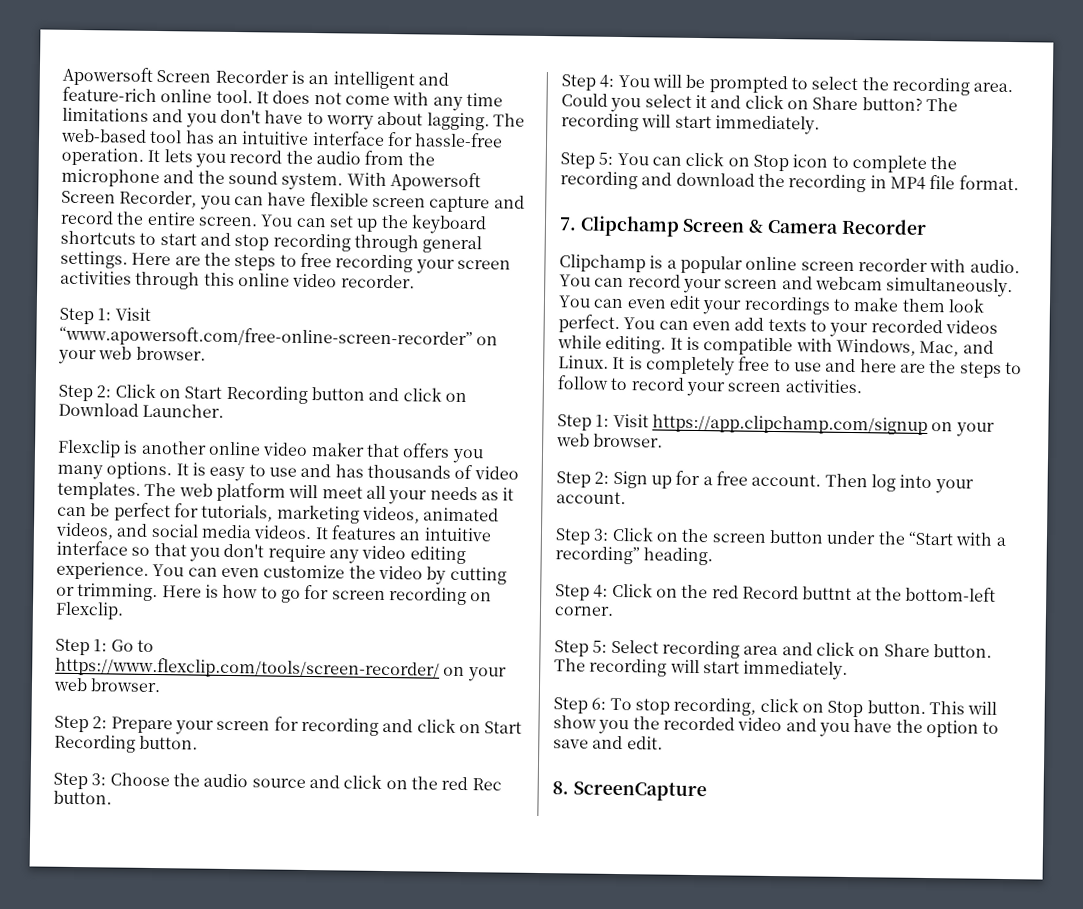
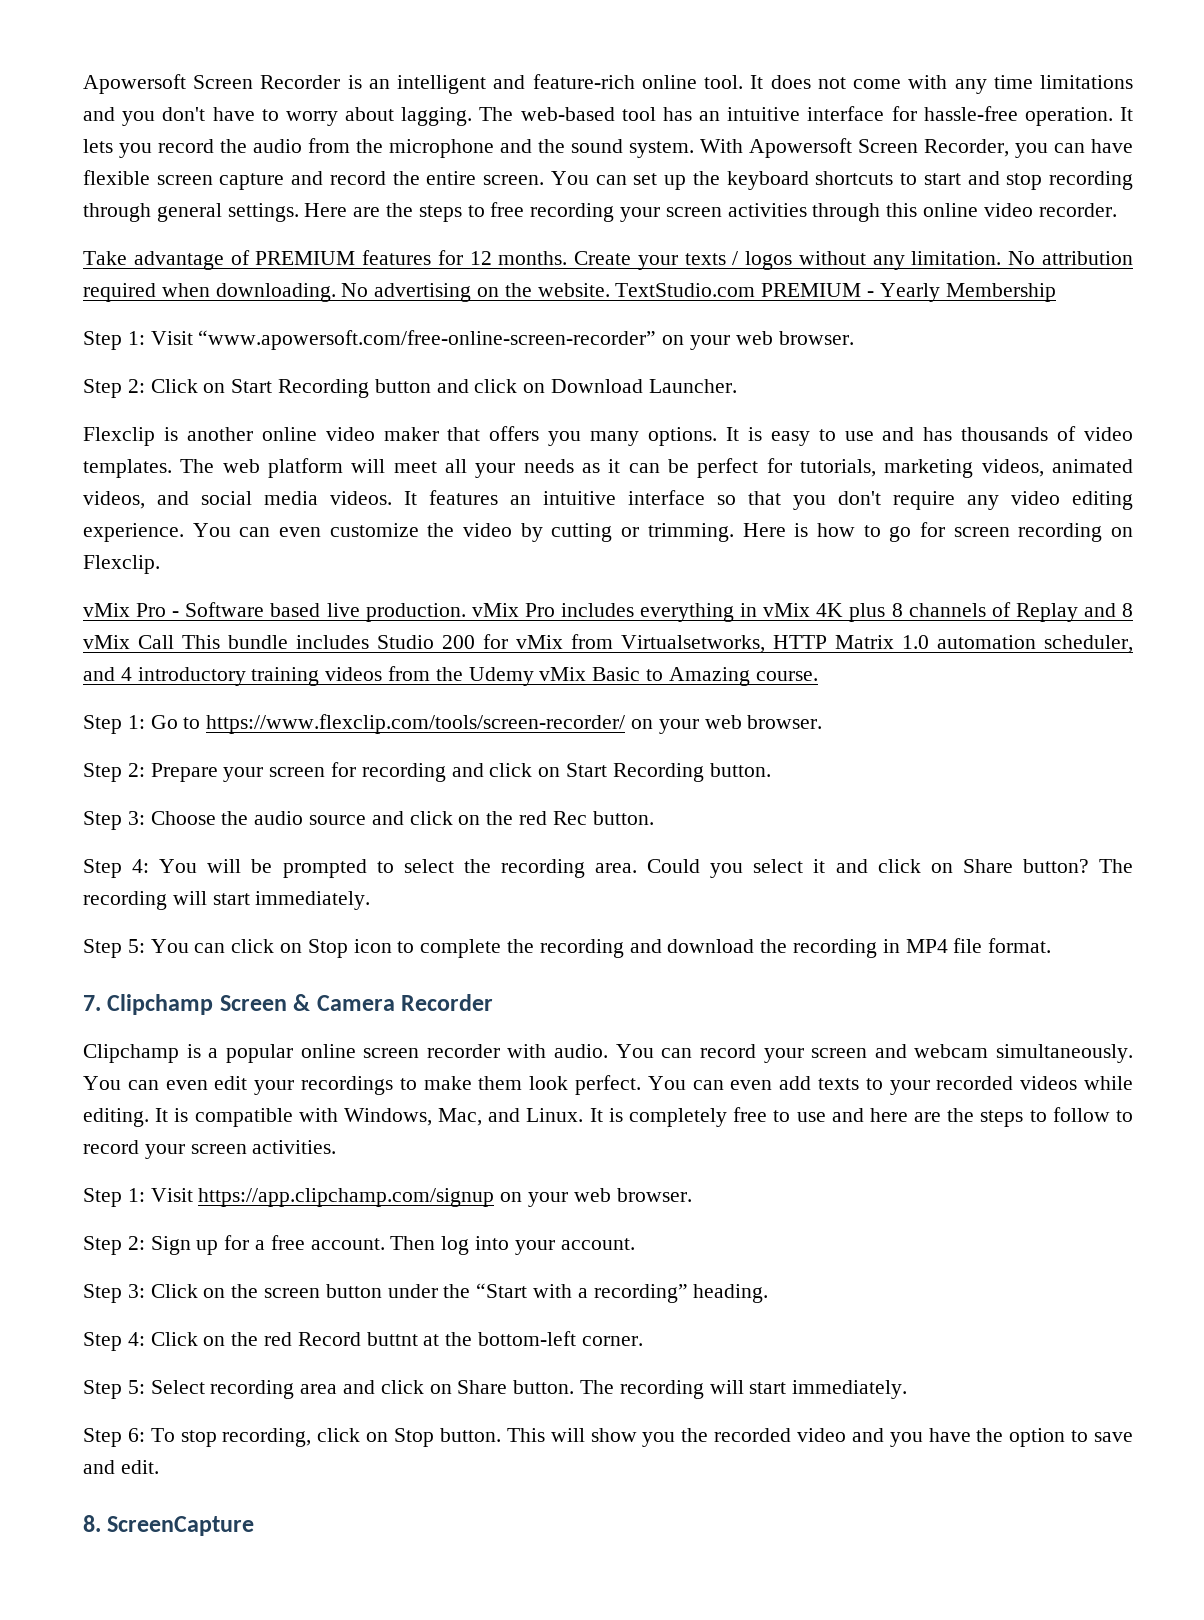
(415, 281) none -> [83,250,1133,270] [83,283,1056,302] // Take advantage of PREMIUM features for 12 months. Create your texts / logos without any limitation. No attribution required when downloading. No advertising on the website. TextStudio.com PREMIUM - Yearly Membership
(124, 610) none -> [83,602,1133,622] [83,634,1133,653] [83,666,818,686] // vMix Pro - Software based live production. vMix Pro includes everything in vMix 4K plus 8 channels of Replay and 8 vMix Call This bundle includes Studio 200 for vMix from Virtualsetworks, HTTP Matrix 1.0 automation scheduler, and 4 introductory training videos from the Udemy vMix Basic to Amazing course.

